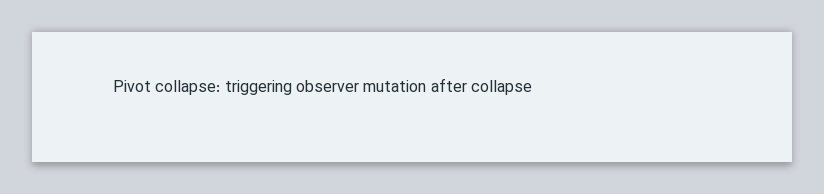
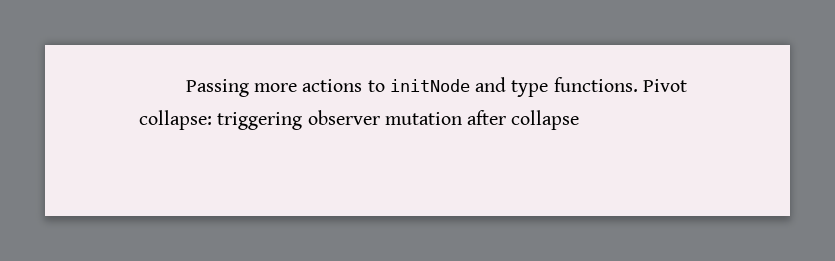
(113, 86) none -> [185,77,638,97] Passing more actions to initNode and type functions.

